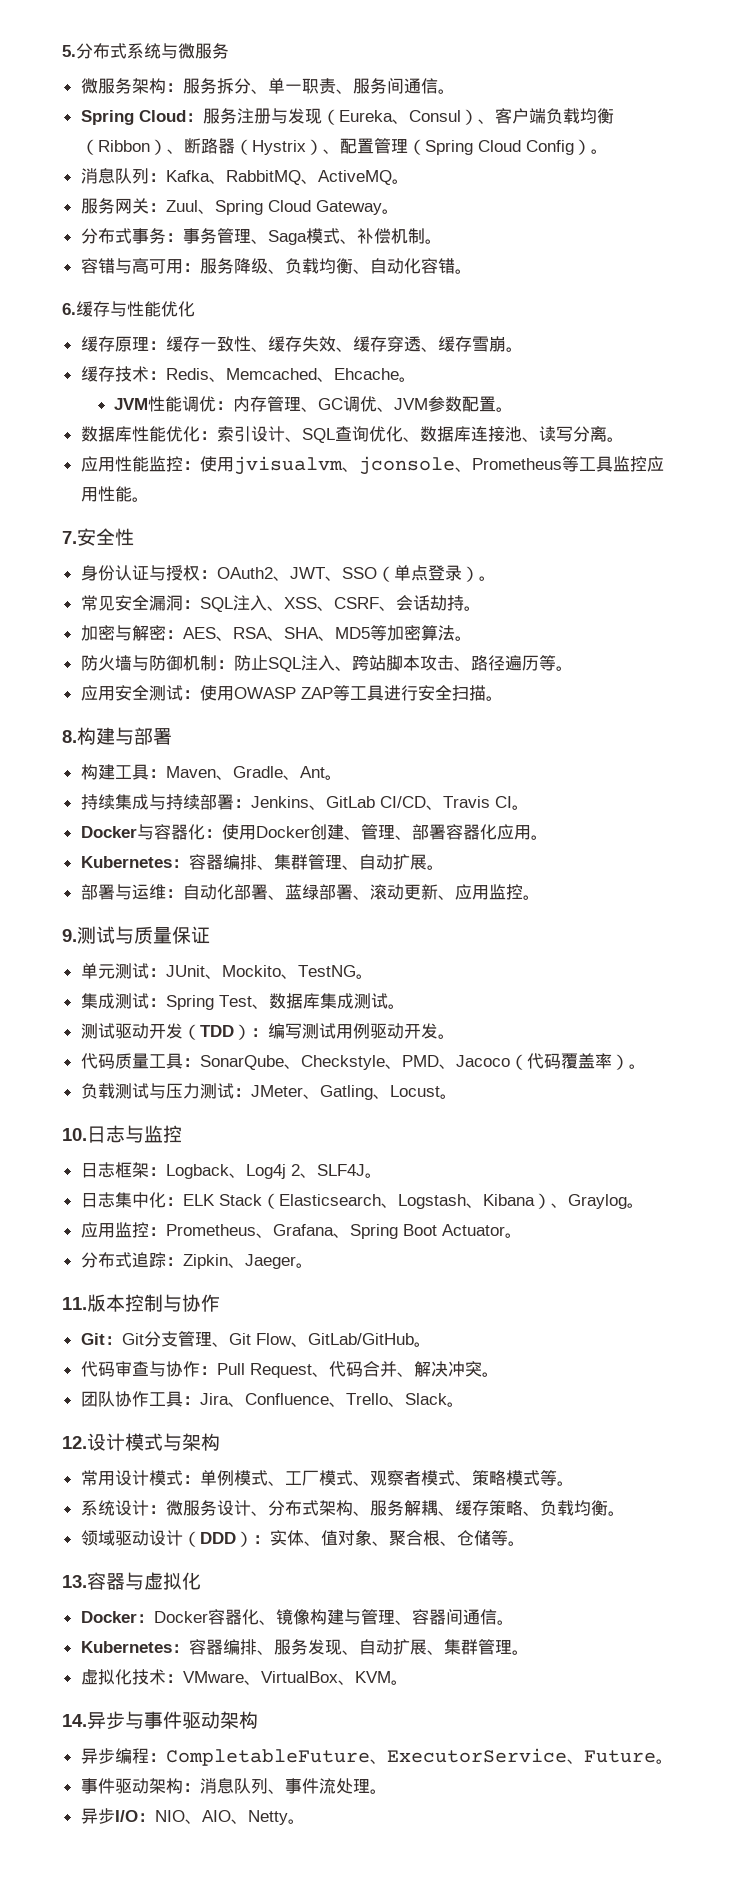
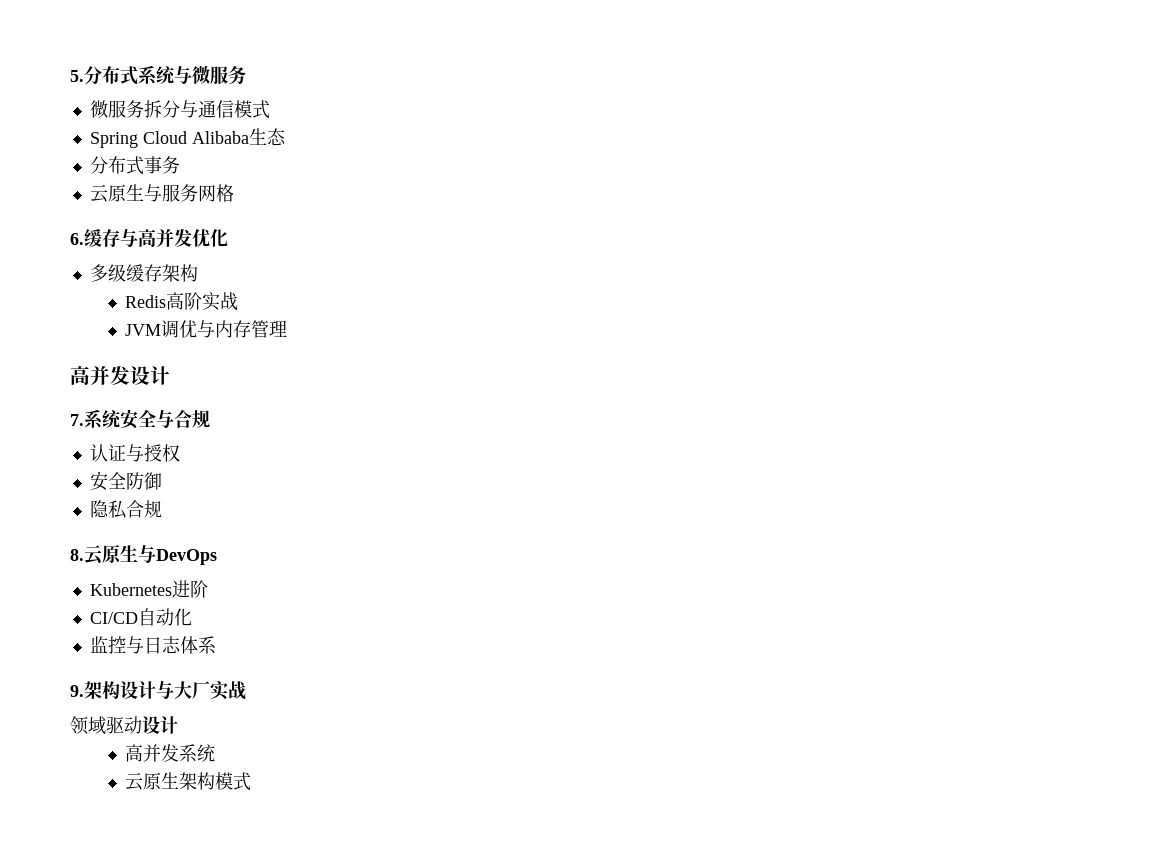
[131,78,455,94] [80,108,614,125] [80,138,608,155] [80,168,409,185] [80,198,399,215] [80,228,442,245] [80,258,472,274] 架构：服务拆分、单一职责、服务间通信。 // Spring Cloud：服务注册与发现（Eureka、Consul）、客户端负载均衡（Ribbon）、断路器（Hystrix）、配置管理（Spring Cloud Config）。 // 消息队列：Kafka、RabbitMQ、ActiveMQ。 // 服务网关：Zuul、Spring Cloud Gateway。 // 分布式事务：事务管理、Saga模式、补偿机制。 // 容错与高可用：服务降级、负载均衡、自动化容错。 -> [143,100,270,119] [89,128,286,148] [89,156,180,175] [89,184,234,203] 拆分与通信模式 // Spring Cloud Alibaba生态 // 分布式事务 // 云原生与服务网格
[127,301,161,317] 性能 -> [138,229,192,247] 高并发
[80,336,523,352] [80,366,416,382] [114,396,234,412] 缓存原理：缓存一致性、缓存失效、缓存穿透、缓存雪崩。 // 缓存技术：Redis、Memcached、Ehcache。 // JVM性能调优： -> [89,264,198,282] [125,292,239,311] [125,320,216,338] 多级缓存架构 // Redis高阶实战 // JVM调优与
[301,396,514,412] [80,426,624,443] [80,456,664,475] [80,486,149,502] [62,528,134,546] [80,565,496,582] [80,595,481,612] [80,625,472,641] [80,655,573,672] [80,685,503,701] [62,727,172,745] [80,764,342,780] [80,794,529,810] [80,824,548,840] [80,854,444,870] [80,884,540,900] [62,926,210,944] [80,963,373,979] [80,993,405,1010] [80,1023,455,1040] [80,1053,646,1070] [80,1083,457,1100] [62,1125,182,1143] [80,1162,382,1179] [80,1192,644,1209] [80,1222,522,1239] [80,1252,313,1269] [62,1294,220,1312] [80,1331,431,1347] [80,1361,499,1378] [80,1391,464,1407] [62,1433,220,1451] [80,1470,574,1486] [80,1500,625,1516] [80,1529,525,1547] [62,1572,201,1590] [80,1609,514,1625] [80,1639,529,1655] [80,1669,408,1685] [62,1711,258,1730] [80,1748,673,1766] [80,1778,387,1794] [80,1808,305,1825] 、GC调优、JVM参数配置。 // 数据库性能优化：索引设计、SQL查询优化、数据库连接池、读写分离。 // 应用性能监控：使用jvisualvm、jconsole、Prometheus等工具监控应用性能。 // 7.安全性 // 身份认证与授权：OAuth2、JWT、SSO（单点登录）。 // 常见安全漏洞：SQL注入、XSS、CSRF、会话劫持。 // 加密与解密：AES、RSA、SHA、MD5等加密算法。 // 防火墙与防御机制：防止SQL注入、跨站脚本攻击、路径遍历等。 // 应用安全测试：使用OWASP ZAP等工具进行安全扫描。 // 8.构建与部署 // 构建工具：Maven、Gradle、Ant。 // 持续集成与持续部署：Jenkins、GitLab CI/CD、Travis CI。 // Docker与容器化：使用Docker创建、管理、部署容器化应用。 // Kubernetes：容器编排、集群管理、自动扩展。 // 部署与运维：自动化部署、蓝绿部署、滚动更新、应用监控。 // 9.测试与质量保证 // 单元测试：JUnit、Mockito、TestNG。 // 集成测试：Spring Test、数据库集成测试。 // 测试驱动开发（TDD）：编写测试用例驱动开发。 // 代码质量工具：SonarQube、Checkstyle、PMD、Jacoco（代码覆盖率）。 // 负载测试与压力测试：JMeter、Gatling、Locust。 // 10.日志与监控 // 日志框架：Logback、Log4j 2、SLF4J。 // 日志集中化：ELK Stack（Elasticsearch、Logstash、Kibana）、Graylog。 // 应用监控：Prometheus、Grafana、Spring Boot Actuator。 // 分布式追踪：Zipkin、Jaeger。 // 11.版本控制与协作 // Git：Git分支管理、Git Flow、GitLab/GitHub。 // 代码审查与协作：Pull Request、代码合并、解决冲突。 // 团队协作工具：Jira、Confluence、Trello、Slack。 // 12.设计模式与架构 // 常用设计模式：单例模式、工厂模式、观察者模式、策略模式等。 // 系统设计：微服务设计、分布式架构、服务解耦、缓存策略、负载均衡。 // 领域驱动设计（DDD）：实体、值对象、聚合根、仓储等。 // 13.容器与虚拟化 // Docker：Docker容器化、镜像构建与管理、容器间通信。 // Kubernetes：容器编排、服务发现、自动扩展、集群管理。 // 虚拟化技术：VMware、VirtualBox、KVM。 // 14.异步与事件驱动架构 // 异步编程：CompletableFuture、ExecutorService、Future。 // 事件驱动架构：消息队列、事件流处理。 // 异步I/O：NIO、AIO、Netty。 -> [70,365,170,385] [70,409,210,429] [89,444,180,462] [89,471,162,491] [89,500,162,519] [70,545,217,565] [89,580,208,598] [89,608,192,626] [89,636,216,654] [70,681,246,700] [70,716,178,735] [125,744,216,762] [125,772,252,791] // 高并发设计 // 7.系统安全与合规 // 认证与授权 // 安全防御 // 隐私合规 // 8.云原生与DevOps // Kubernetes进阶 // CI/CD自动化 // 监控与日志体系 // 9.架构设计与大厂实战 // 领域驱动设计 // 高并发系统 // 云原生架构模式

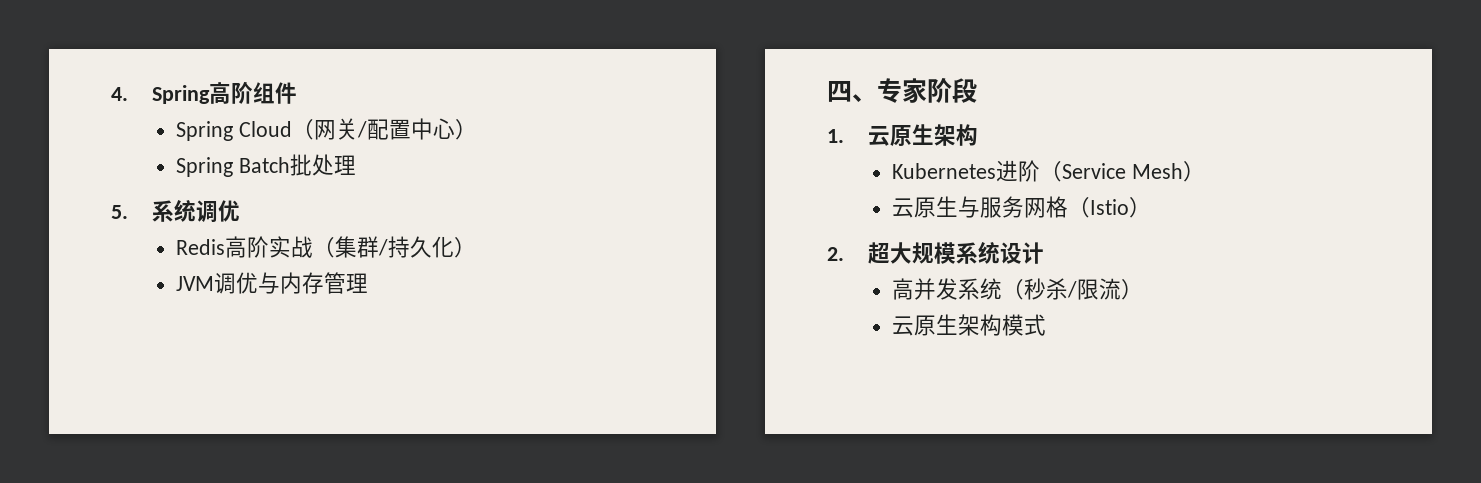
[70,65,246,85] [89,100,270,119] [89,128,286,148] [89,156,180,175] [89,184,234,203] [70,229,228,247] [89,264,198,282] 5.分布式系统与微服务 // 微服务拆分与通信模式 // Spring Cloud Alibaba生态 // 分布式事务 // 云原生与服务网格 // 6.缓存与高并发优化 // 多级缓存架构 -> [111,81,298,104] [176,118,477,141] [176,154,356,177] [111,199,241,223] 4. Spring高阶组件 // Spring Cloud（网关/配置中心） // Spring Batch批处理 // 5.系统调优
(239, 301) none -> [313,236,477,258] （集群/持久化）
[70,365,170,385] [70,409,210,429] [89,444,180,462] [89,471,162,491] [89,500,162,519] [70,545,217,565] [89,580,208,598] [89,608,192,626] [89,636,216,654] [70,681,246,700] [70,716,142,735] 高并发设计 // 7.系统安全与合规 // 认证与授权 // 安全防御 // 隐私合规 // 8.云原生与DevOps // Kubernetes进阶 // CI/CD自动化 // 监控与日志体系 // 9.架构设计与大厂实战 // 领域驱动 -> [827,78,977,103] [827,124,979,146] [892,160,1205,182] [892,196,1152,218] [827,241,1001,264] 四、专家阶段 // 1.云原生架构 // Kubernetes进阶（Service Mesh） // 云原生与服务网格（Istio） // 2.超大规模系统
(216, 753) none -> [1002,278,1144,300] （秒杀/限流）

